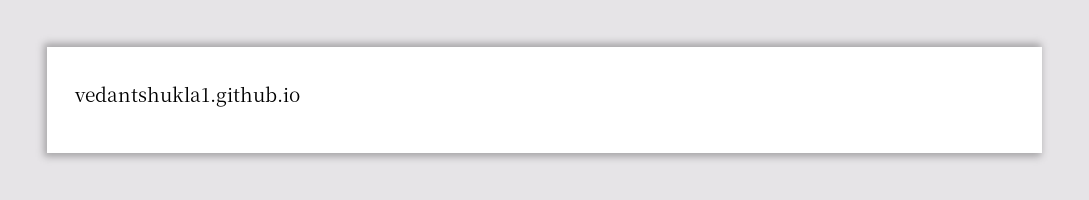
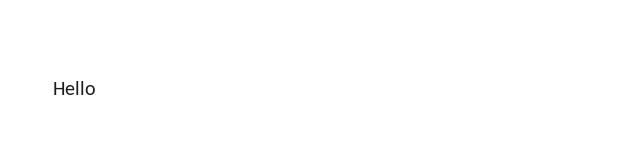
[74,86,300,107] vedantshukla1.github.io -> [53,81,96,95] Hello

